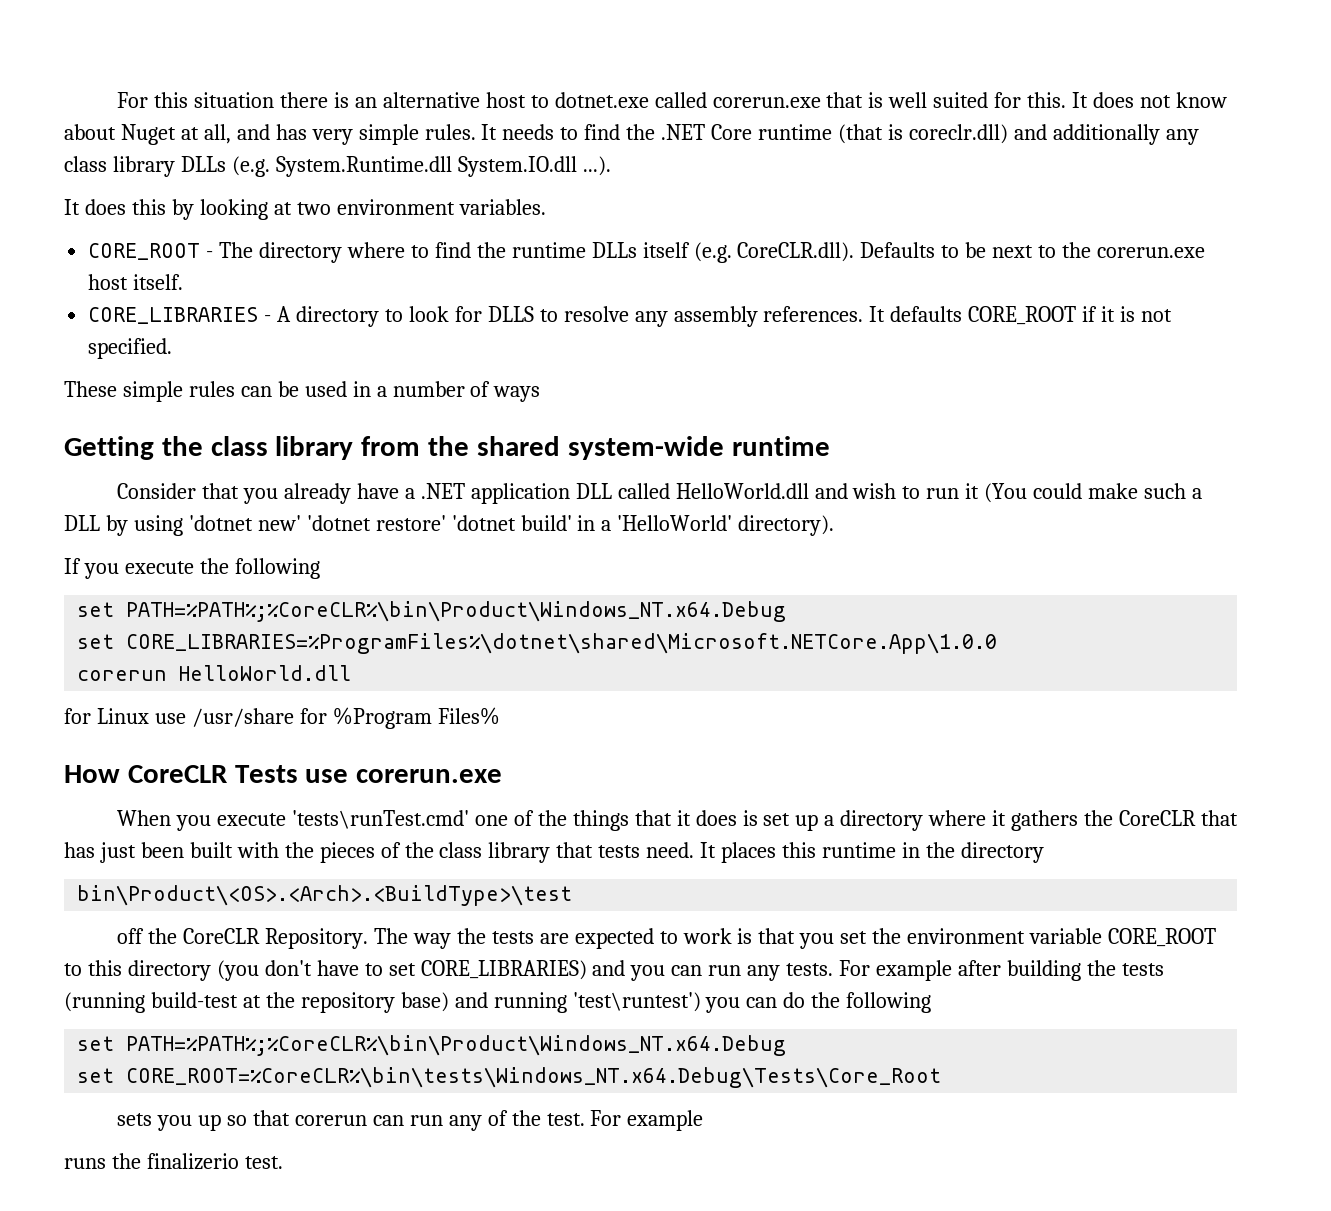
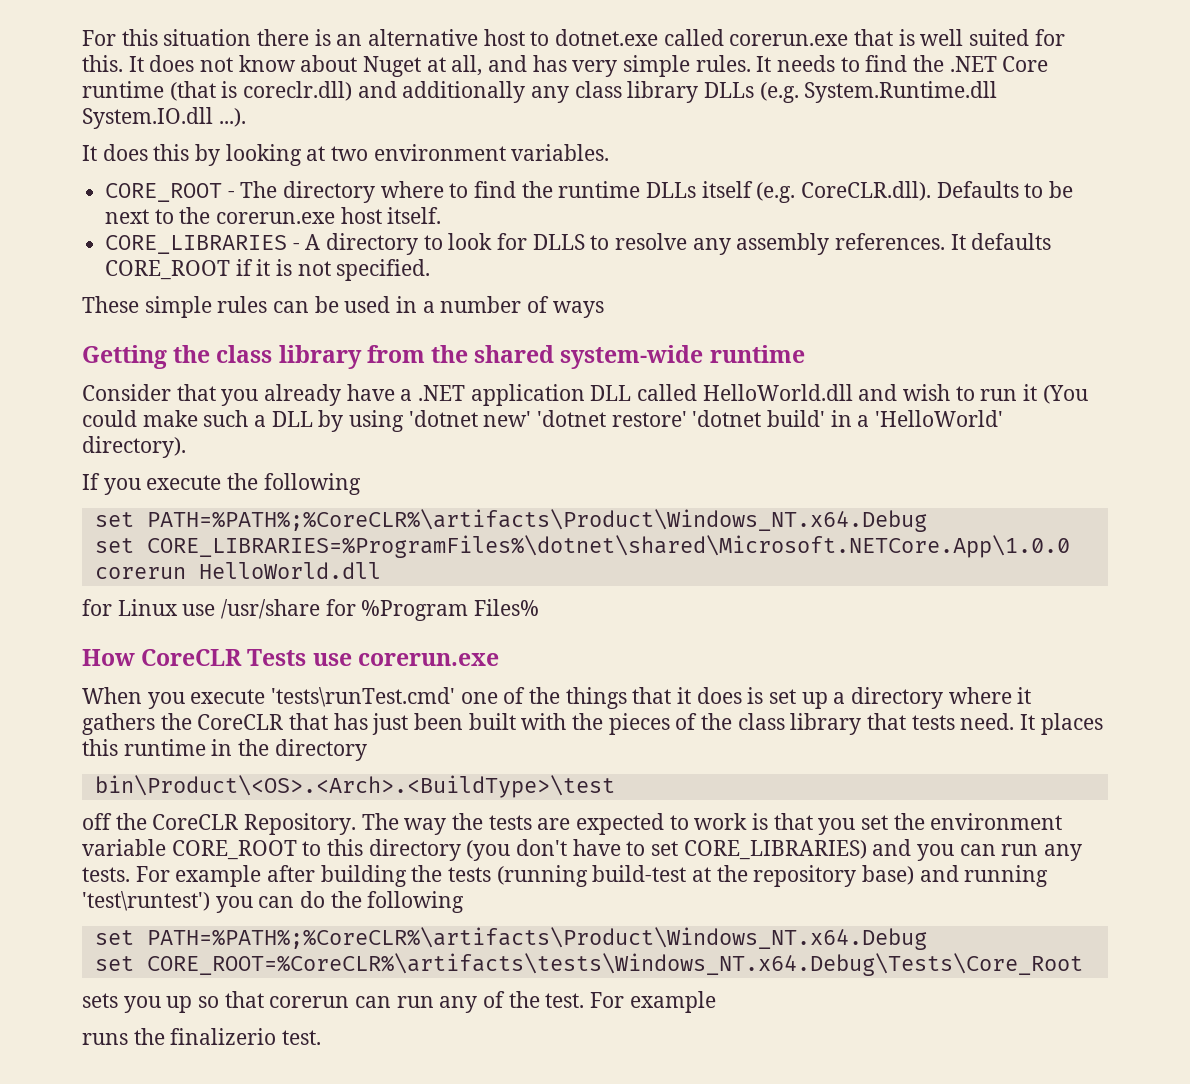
[126,601,787,622] PATH=%PATH%;%CoreCLR%\bin\Product\Windows_NT.x64.Debug -> [146,509,927,532] PATH=%PATH%;%CoreCLR%\artifacts\Product\Windows_NT.x64.Debug
[126,1035,787,1056] [77,1067,942,1088] PATH=%PATH%;%CoreCLR%\bin\Product\Windows_NT.x64.Debug // set CORE_ROOT=%CoreCLR%\bin\tests\Windows_NT.x64.Debug\Tests\Core_Root -> [146,927,927,950] [94,953,1083,976] PATH=%PATH%;%CoreCLR%\artifacts\Product\Windows_NT.x64.Debug // set CORE_ROOT=%CoreCLR%\artifacts\tests\Windows_NT.x64.Debug\Tests\Core_Root

